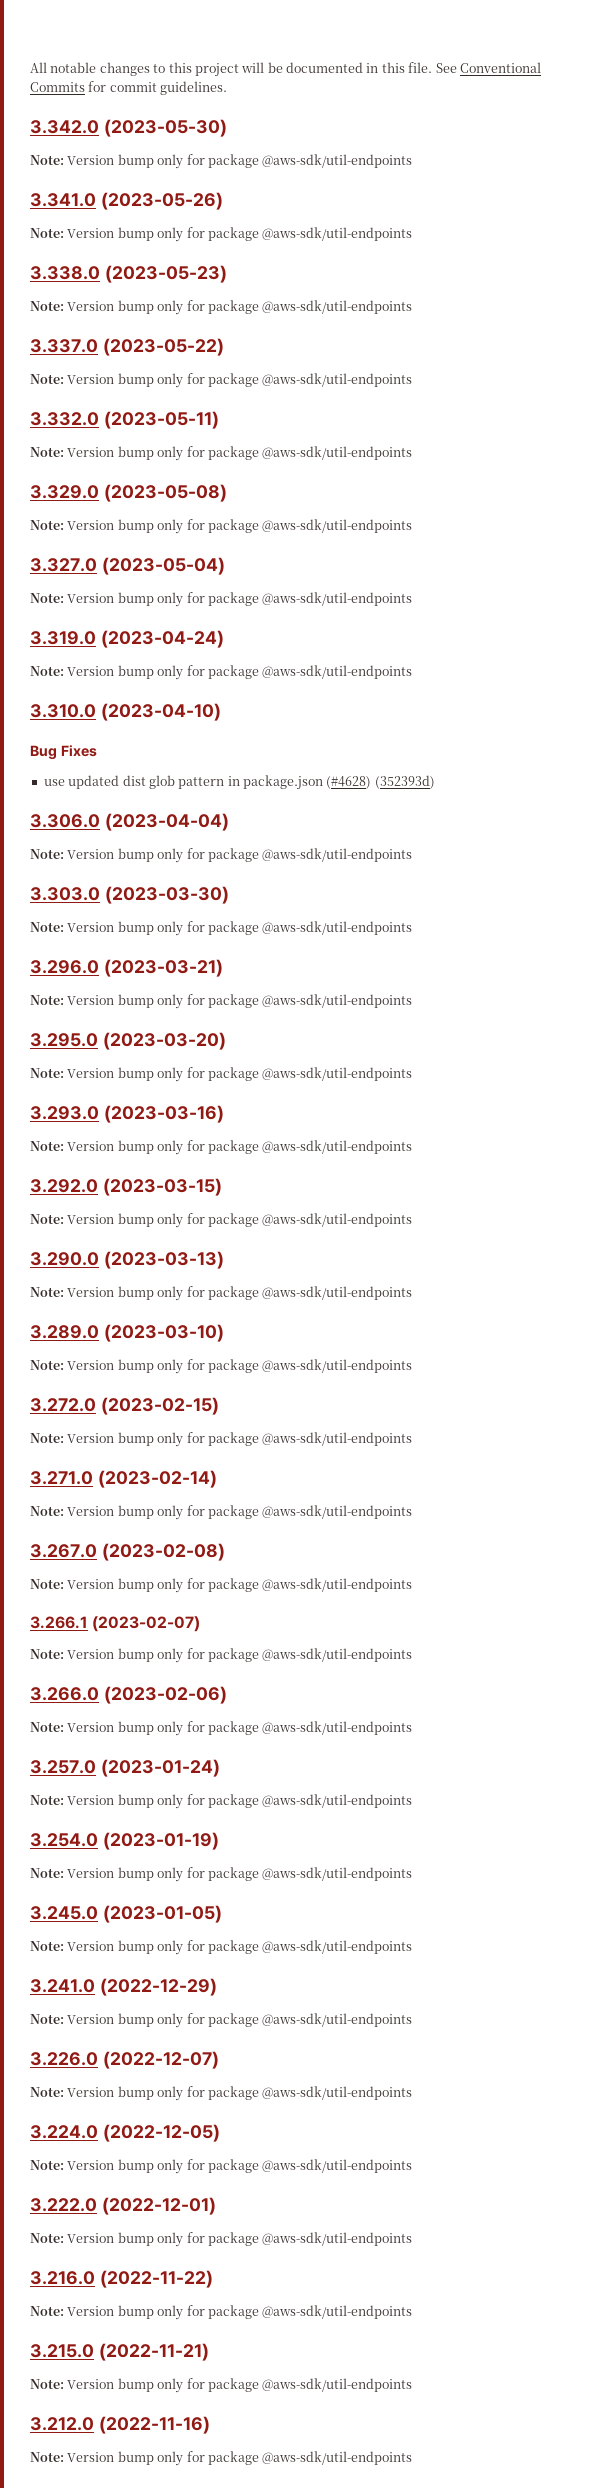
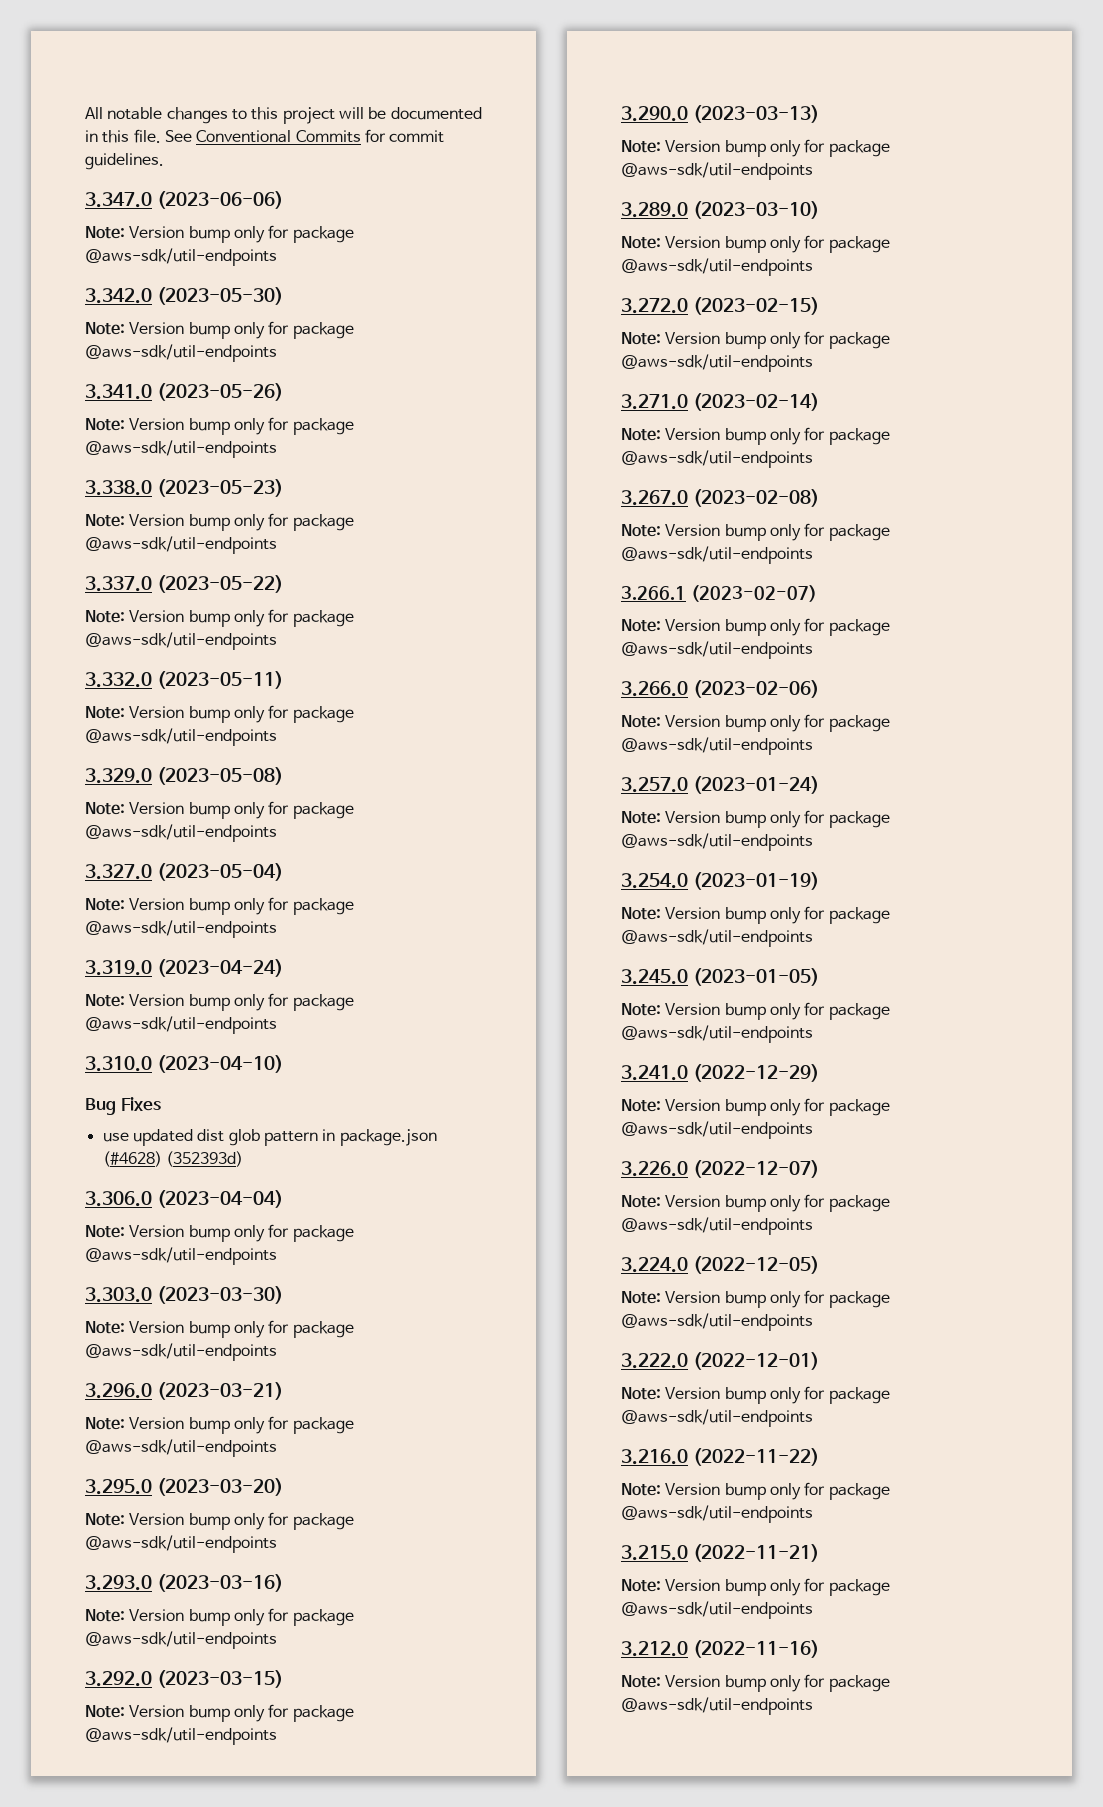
(228, 88) none -> [85,191,283,209] [85,225,354,243] [85,248,277,266] // 3.347.0 (2023-06-06) // Note: Version bump only for package @aws-sdk/util-endpoints

